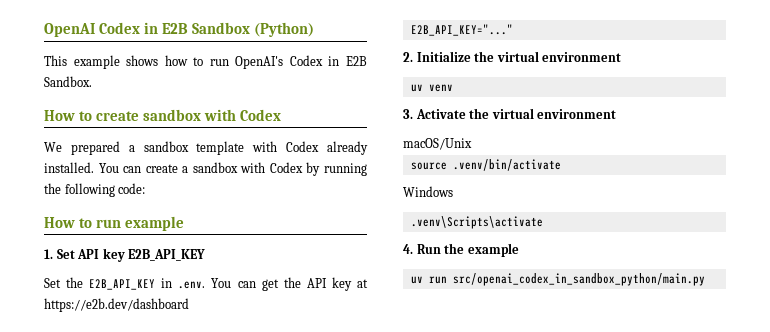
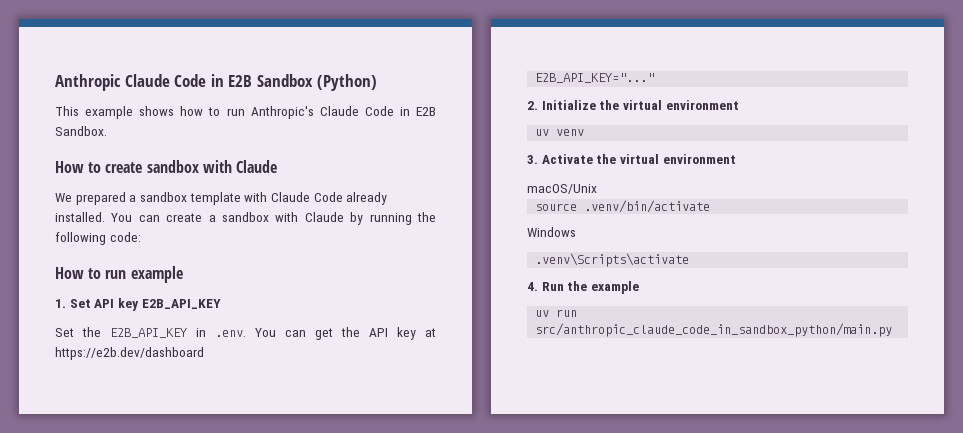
[44,22,141,37] OpenAI Codex -> [55,74,207,91] Anthropic Claude Code
[235,55,323,69] OpenAI's Codex -> [250,106,394,119] Anthropic's Claude Code
[239,109,281,121] Codex -> [235,160,277,173] Claude
[286,141,320,152] Codex -> [270,192,343,202] Claude Code
[269,162,303,173] Codex -> [304,212,344,222] Claude
[452,273,705,286] src/openai_codex_in_sandbox_python/main.py -> [535,323,893,337] src/anthropic_claude_code_in_sandbox_python/main.py

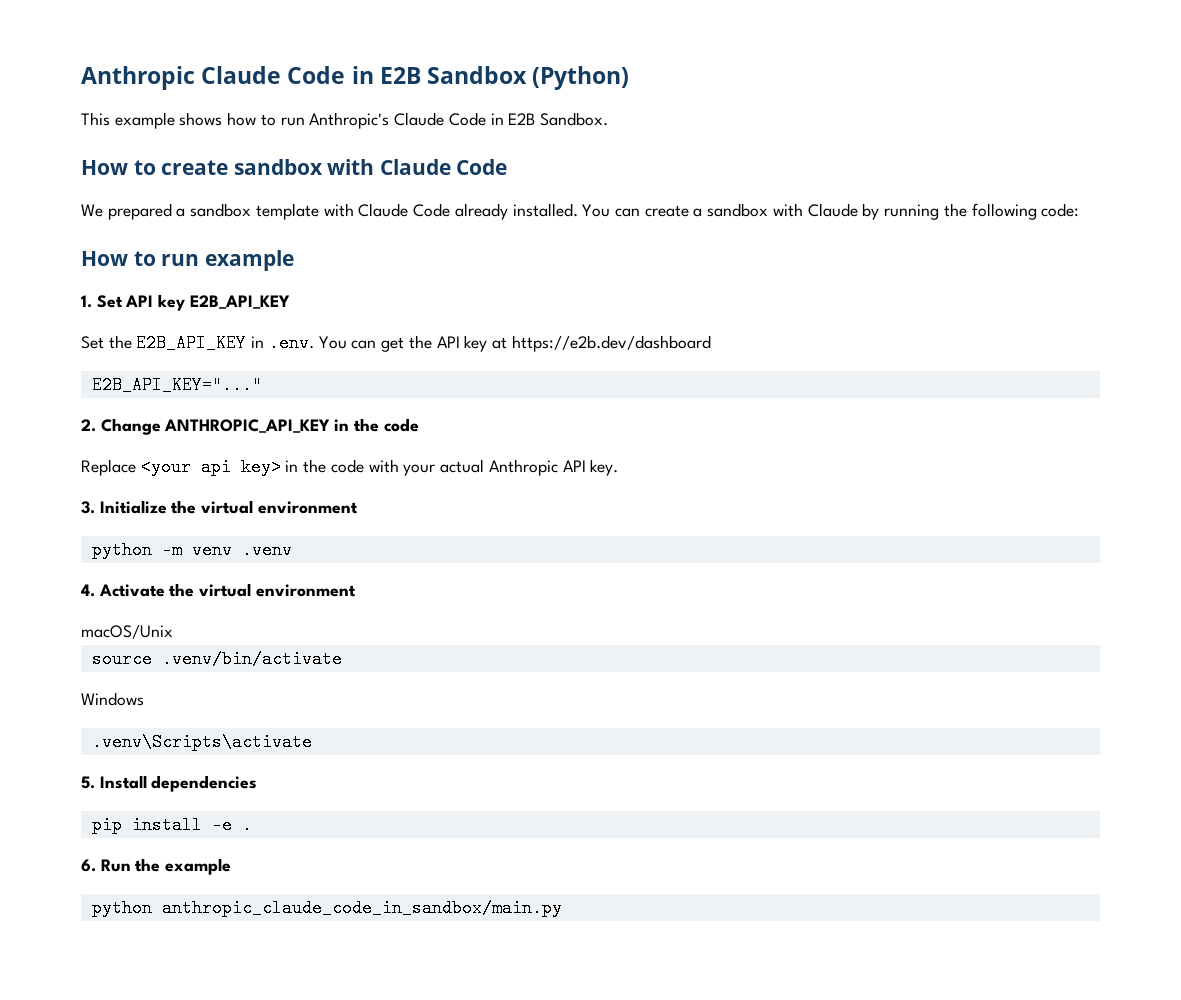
(277, 166) none -> [456,159,508,175] Code
(538, 105) none -> [100,418,419,435] [81,458,619,476] [81,501,95,514] Change ANTHROPIC_API_KEY in the code // Replace <your api key> in the code with your actual Anthropic API key. // 3.
[535,129,550,136] uv -> [91,541,182,559] python -m
[527,155,538,164] // 3. -> [241,541,292,559] [81,584,95,597] .venv // 4.
[527,282,538,291] 4. -> [81,775,258,792] [91,816,252,834] [81,859,96,872] 5. Install dependencies // pip install -e . // 6.
[535,309,578,317] [535,323,893,337] uv run src/anthropic_claude_code_in_sandbox_python/main.py -> [91,899,562,917] python anthropic_claude_code_in_sandbox/main.py

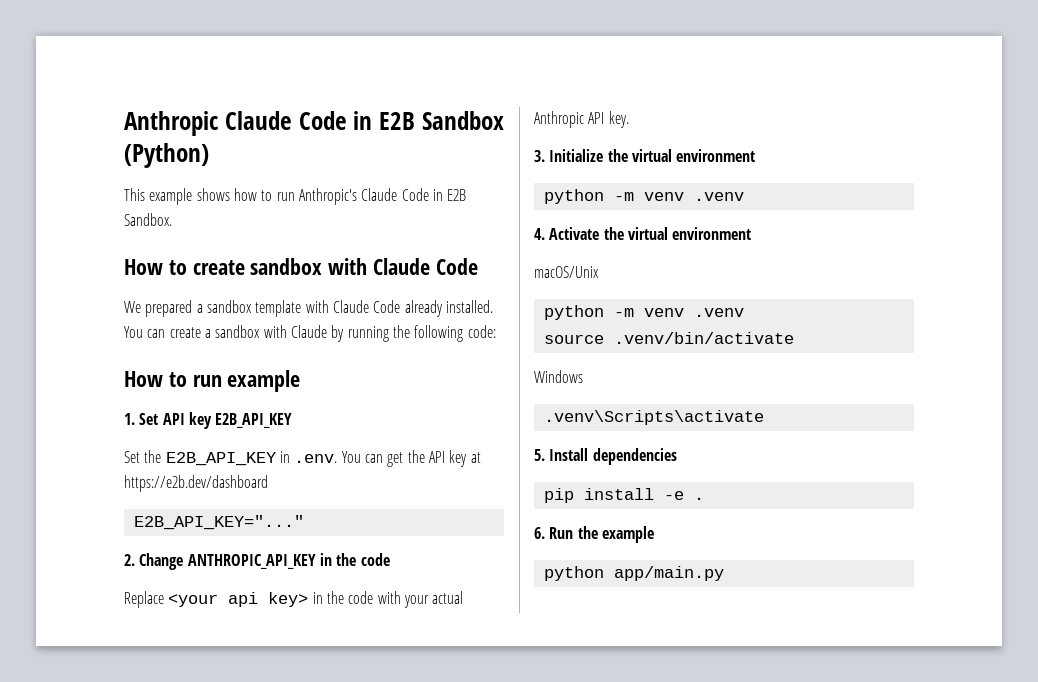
(173, 631) none -> [543,305,744,320] // python -m venv .venv
[161,899,562,917] anthropic_claude_code_in_sandbox/main.py -> [613,566,724,581] app/main.py

